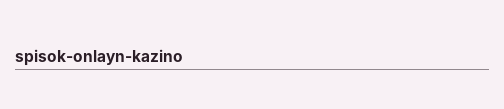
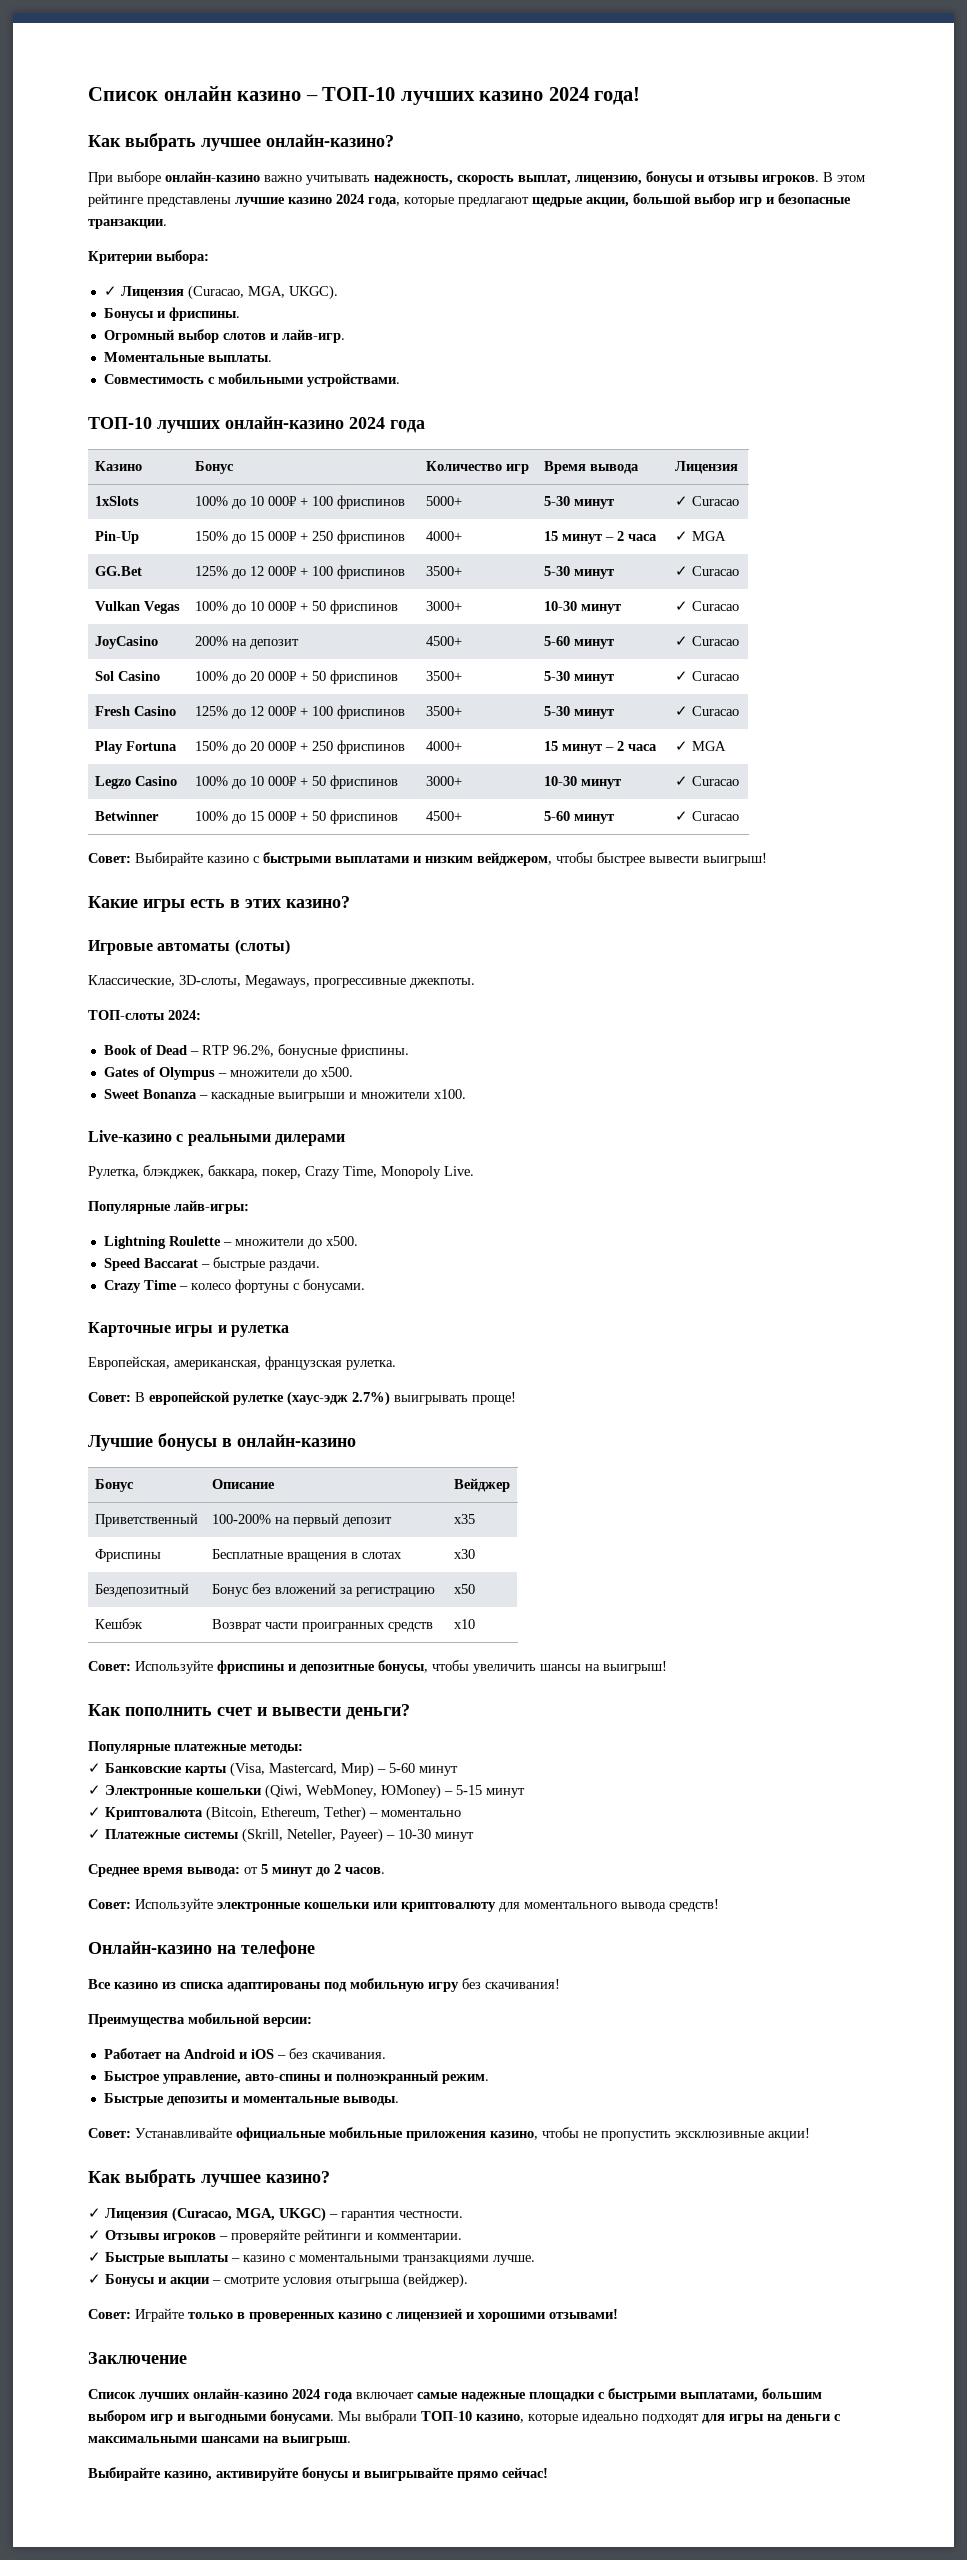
[15,49,183,66] spisok-onlayn-kazino -> [88,86,641,105] [88,133,394,151] [88,171,865,185] [88,193,851,207] [88,219,167,229] [88,250,209,264] [103,285,338,300] [103,307,240,321] [103,329,345,343] [103,352,272,362] [103,373,400,387] [88,416,425,433] [94,461,142,471] [194,461,234,474] [425,461,529,474] [543,461,639,474] [674,461,738,474] [94,496,139,506] [194,495,405,509] [425,496,462,506] [543,496,614,509] [674,496,739,506] [94,531,139,544] [194,530,405,544] [425,531,462,541] [543,531,657,544] [674,531,726,541] [94,566,142,576] [194,565,405,579] [425,566,462,576] [543,566,614,579] [674,566,739,576] [94,601,180,614] [194,600,398,614] [425,601,462,611] [543,601,621,614] [674,601,739,611] [94,636,158,649] [194,636,299,649] [425,636,462,646] [543,636,614,649] [674,636,739,646] [94,671,160,681] [194,670,398,684] [425,671,462,681] [543,671,614,684] [674,671,739,681] [94,706,176,716] [194,705,405,719] [425,706,462,716] [543,706,614,719] [674,706,739,716] [94,741,177,754] [194,740,405,754] [425,741,462,751] [543,741,657,754] [674,741,726,751] [94,776,177,789] [194,775,398,789] [425,776,462,786] [543,776,621,789] [674,776,739,786] [94,811,159,821] [194,810,398,824] [425,811,462,821] [543,811,614,824] [674,811,739,821] [88,852,767,866] [88,896,350,912] [88,939,290,955] [88,975,475,988] [88,1010,201,1020] [103,1044,409,1058] [103,1067,353,1080] [103,1089,466,1102] [88,1130,345,1146] [88,1165,474,1179] [88,1200,249,1214] [103,1236,358,1249] [103,1257,320,1271] [103,1279,365,1293] [88,1322,289,1337] [88,1356,396,1370] [88,1391,516,1406] [88,1433,356,1451] [94,1479,134,1492] [211,1479,275,1489] [453,1478,510,1492] [94,1513,198,1527] [211,1513,392,1527] [453,1514,475,1524] [94,1549,161,1562] [211,1549,402,1562] [453,1549,475,1559] [94,1583,189,1597] [211,1583,435,1597] [453,1584,475,1594] [94,1618,143,1629] [211,1619,433,1632] [453,1619,475,1629] [88,1660,667,1674] [88,1704,410,1720] [88,1741,303,1754] [88,1762,458,1777] [88,1784,525,1799] [88,1806,461,1821] [88,1828,474,1843] [88,1864,385,1877] [88,1898,719,1912] [88,1940,315,1958] [88,1978,560,1992] [88,2013,312,2027] [103,2048,386,2059] [103,2070,489,2084] [103,2093,399,2106] [88,2127,810,2141] [88,2169,330,2187] [88,2207,463,2222] [88,2229,462,2243] [88,2252,535,2265] [88,2273,468,2288] [88,2308,618,2322] [88,2352,187,2364] [88,2388,822,2402] [88,2410,841,2424] [88,2436,351,2446] [88,2467,548,2481] Список онлайн казино – ТОП-10 лучших казино 2024 года! // Как выбрать лучшее онлайн-казино? // При выборе онлайн-казино важно учитывать надежность, скорость выплат, лицензию, бонусы и отзывы игроков. В этом рейтинге представлены лучшие казино 2024 года, которые предлагают щедрые акции, большой выбор игр и безопасные транзакции. // Критерии выбора: // ✓ Лицензия (Curacao, MGA, UKGC). // Бонусы и фриспины. // Огромный выбор слотов и лайв-игр. // Моментальные выплаты. // Совместимость с мобильными устройствами. // ТОП-10 лучших онлайн-казино 2024 года // Казино | Бонус | Количество игр | Время вывода | Лицензия // 1xSlots | 100% до 10 000₽ + 100 фриспинов | 5000+ | 5-30 минут | ✓ Curacao // Pin-Up | 150% до 15 000₽ + 250 фриспинов | 4000+ | 15 минут – 2 часа | ✓ MGA // GG.Bet | 125% до 12 000₽ + 100 фриспинов | 3500+ | 5-30 минут | ✓ Curacao // Vulkan Vegas | 100% до 10 000₽ + 50 фриспинов | 3000+ | 10-30 минут | ✓ Curacao // JoyCasino | 200% на депозит | 4500+ | 5-60 минут | ✓ Curacao // Sol Casino | 100% до 20 000₽ + 50 фриспинов | 3500+ | 5-30 минут | ✓ Curacao // Fresh Casino | 125% до 12 000₽ + 100 фриспинов | 3500+ | 5-30 минут | ✓ Curacao // Play Fortuna | 150% до 20 000₽ + 250 фриспинов | 4000+ | 15 минут – 2 часа | ✓ MGA // Legzo Casino | 100% до 10 000₽ + 50 фриспинов | 3000+ | 10-30 минут | ✓ Curacao // Betwinner | 100% до 15 000₽ + 50 фриспинов | 4500+ | 5-60 минут | ✓ Curacao // Совет: Выбирайте казино с быстрыми выплатами и низким вейджером, чтобы быстрее вывести выигрыш! // Какие игры есть в этих казино? // Игровые автоматы (слоты) // Классические, 3D-слоты, Megaways, прогрессивные джекпоты. // ТОП-слоты 2024: // Book of Dead – RTP 96.2%, бонусные фриспины. // Gates of Olympus – множители до x500. // Sweet Bonanza – каскадные выигрыши и множители x100. // Live-казино с реальными дилерами // Рулетка, блэкджек, баккара, покер, Crazy Time, Monopoly Live. // Популярные лайв-игры: // Lightning Roulette – множители до x500. // Speed Baccarat – быстрые раздачи. // Crazy Time – колесо фортуны с бонусами. // Карточные игры и рулетка // Европейская, американская, французская рулетка. // Совет: В европейской рулетке (хаус-эдж 2.7%) выигрывать проще! // Лучшие бонусы в онлайн-казино // Бонус | Описание | Вейджер // Приветственный | 100-200% на первый депозит | x35 // Фриспины | Бесплатные вращения в слотах | x30 // Бездепозитный | Бонус без вложений за регистрацию | x50 // Кешбэк | Возврат части проигранных средств | x10 // Совет: Используйте фриспины и депозитные бонусы, чтобы увеличить шансы на выигрыш! // Как пополнить счет и вывести деньги? // Популярные платежные методы: // ✓ Банковские карты (Visa, Mastercard, Мир) – 5-60 минут // ✓ Электронные кошельки (Qiwi, WebMoney, ЮMoney) – 5-15 минут // ✓ Криптовалюта (Bitcoin, Ethereum, Tether) – моментально // ✓ Платежные системы (Skrill, Neteller, Payeer) – 10-30 минут // Среднее время вывода: от 5 минут до 2 часов. // Совет: Используйте электронные кошельки или криптовалюту для моментального вывода средств! // Онлайн-казино на телефоне // Все казино из списка адаптированы под мобильную игру без скачивания! // Преимущества мобильной версии: // Работает на Android и iOS – без скачивания. // Быстрое управление, авто-спины и полноэкранный режим. // Быстрые депозиты и моментальные выводы. // Совет: Устанавливайте официальные мобильные приложения казино, чтобы не пропустить эксклюзивные акции! // Как выбрать лучшее казино? // ✓ Лицензия (Curacao, MGA, UKGC) – гарантия честности. // ✓ Отзывы игроков – проверяйте рейтинги и комментарии. // ✓ Быстрые выплаты – казино с моментальными транзакциями лучше. // ✓ Бонусы и акции – смотрите условия отыгрыша (вейджер). // Совет: Играйте только в проверенных казино с лицензией и хорошими отзывами! // Заключение // Список лучших онлайн-казино 2024 года включает самые надежные площадки с быстрыми выплатами, большим выбором игр и выгодными бонусами. Мы выбрали ТОП-10 казино, которые идеально подходят для игры на деньги с максимальными шансами на выигрыш. // Выбирайте казино, активируйте бонусы и выигрывайте прямо сейчас!

